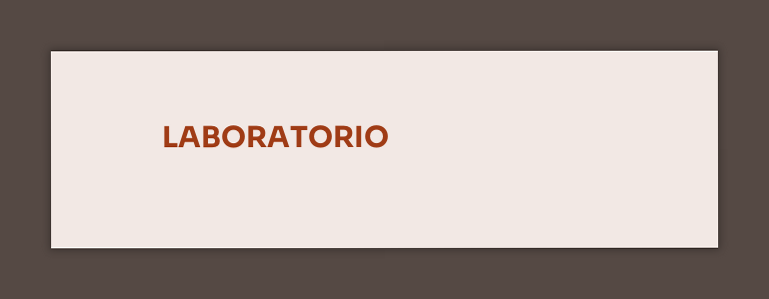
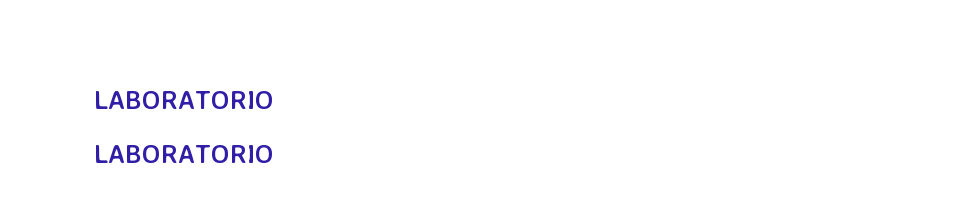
[161,124,389,149] LABORATORIO -> [94,91,274,109] [94,145,274,163] LABORATORIO // LABORATORIO

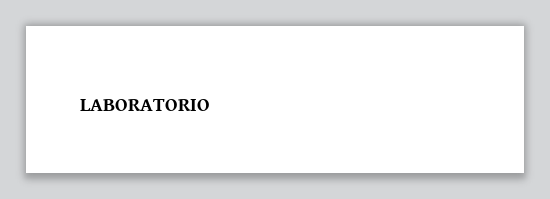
[94,91,274,109] [94,145,274,163] LABORATORIO // LABORATORIO -> [80,99,210,111] LABORATORIO

